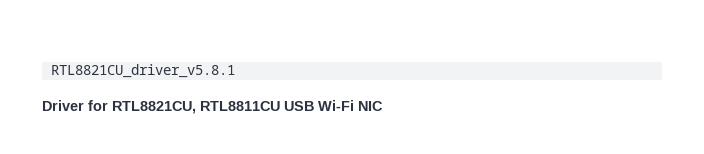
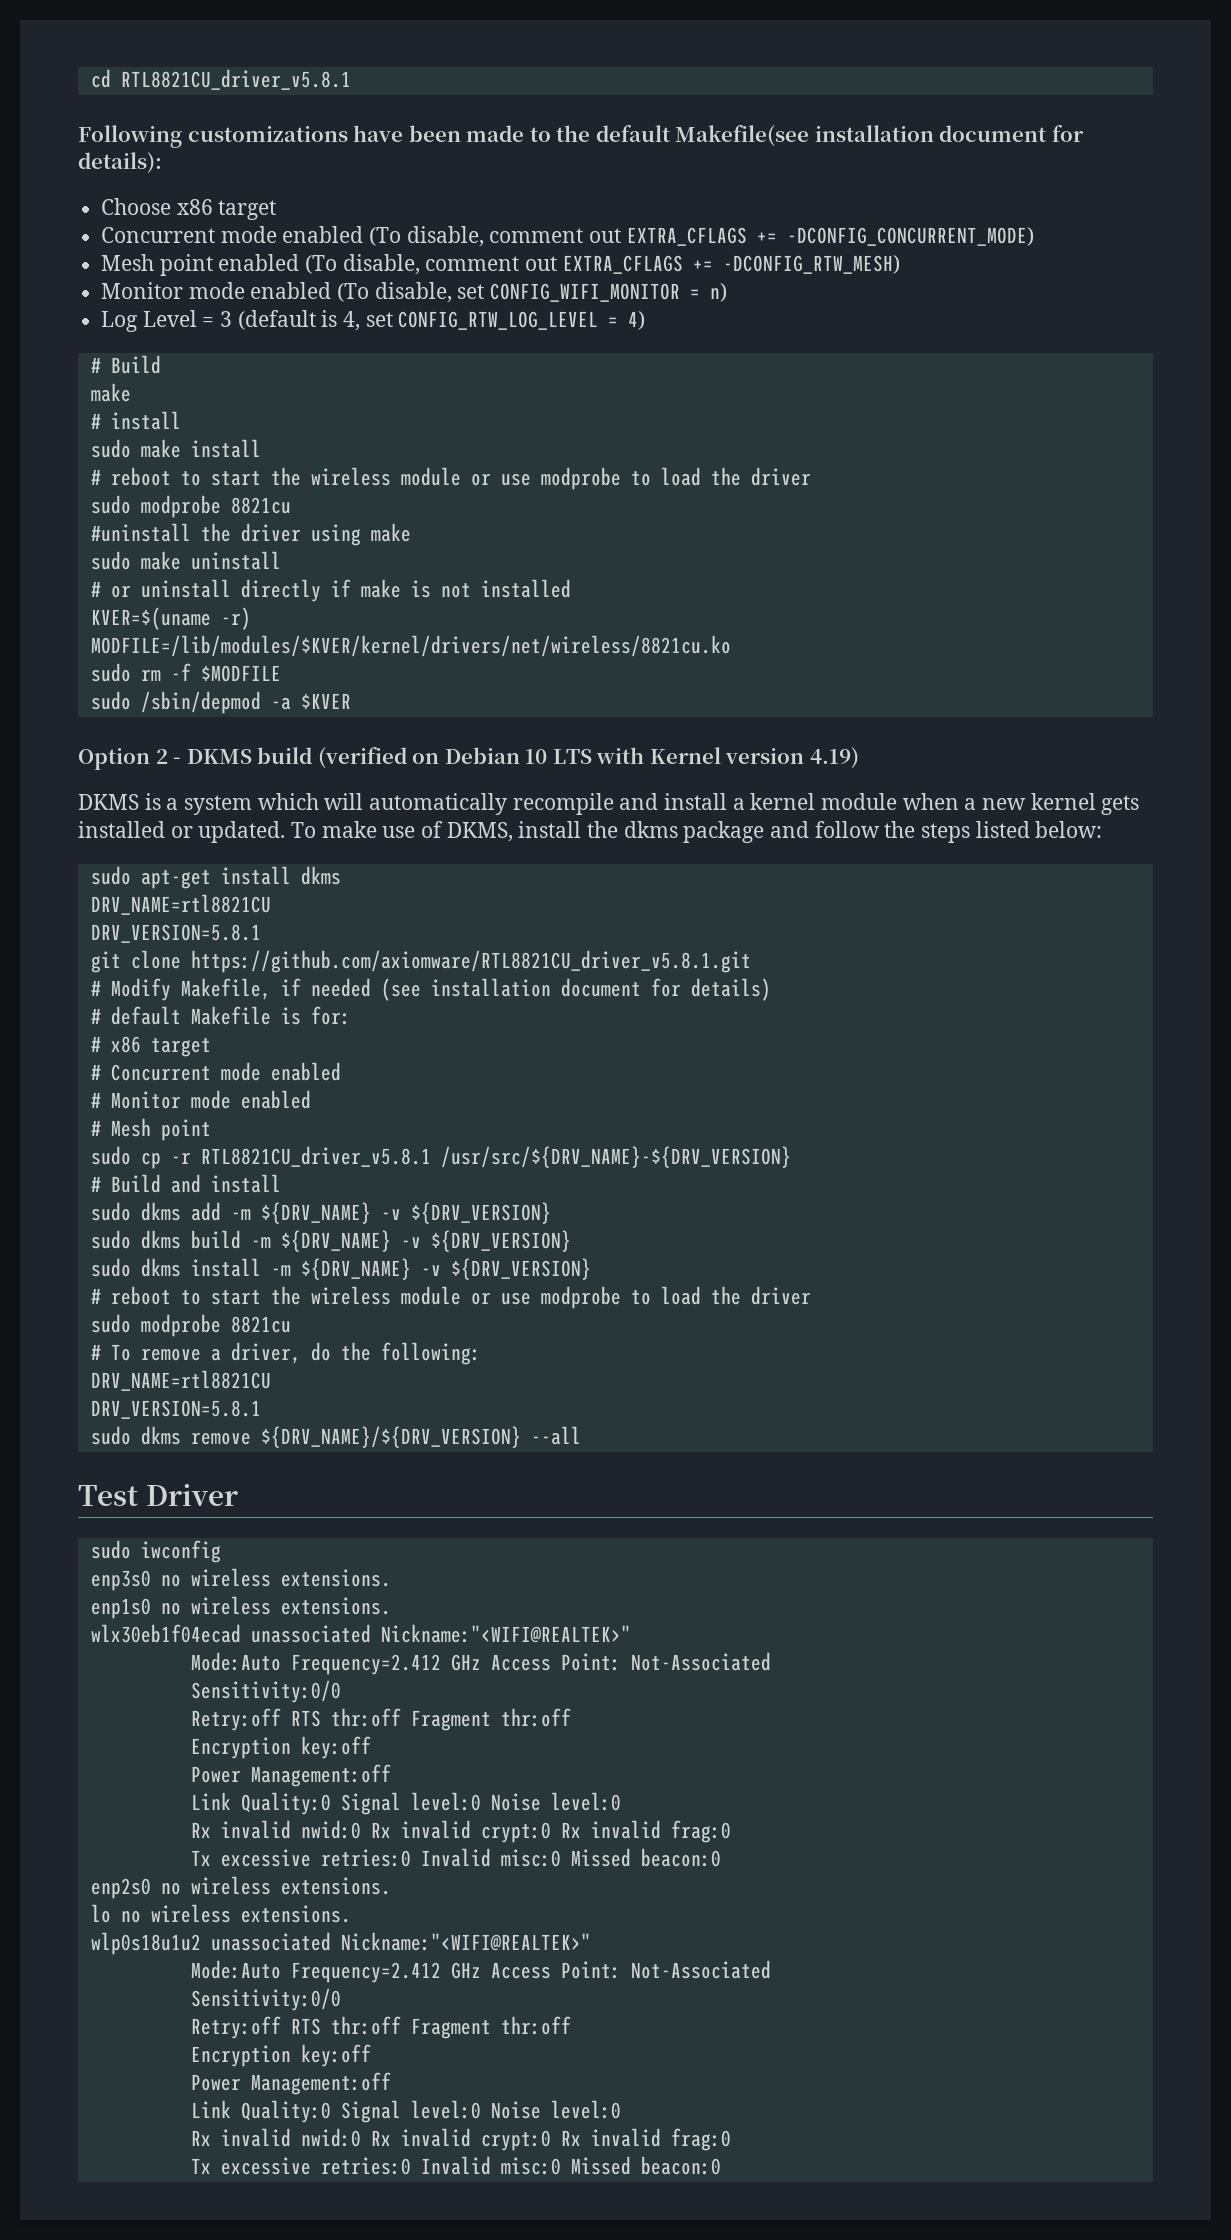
(50, 71) none -> [90,69,111,88] cd
[42,100,383,114] Driver for RTL8821CU, RTL8811CU USB Wi-Fi NIC -> [78,125,1084,148] [78,152,162,174] [101,198,277,220] [101,226,1034,247] [101,254,900,276] [101,282,728,303] [101,310,646,332] [90,355,161,374] [90,383,131,402] [90,411,181,430] [90,439,261,458] [90,467,811,490] [90,495,291,518] [90,523,411,546] [90,551,281,570] [90,579,571,602] [90,607,251,630] [90,635,731,657] [90,663,281,682] [90,691,351,714] [78,747,859,770] [78,793,1140,815] [78,821,1103,843] [90,866,341,889] [90,894,271,915] [90,924,261,943] [90,950,751,973] [90,978,771,1001] [90,1006,351,1025] [90,1036,211,1057] [90,1062,341,1081] [90,1090,311,1109] [90,1118,211,1141] [90,1146,791,1169] [90,1174,281,1193] [90,1202,551,1224] [90,1230,571,1252] [90,1258,591,1280] [90,1286,811,1309] [90,1314,291,1337] [90,1342,481,1365] [90,1370,271,1391] [90,1400,261,1419] [90,1426,581,1448] [78,1484,238,1506] [90,1540,221,1563] [90,1568,391,1591] [90,1596,391,1619] [90,1624,631,1643] [190,1652,771,1675] [190,1680,341,1703] [190,1708,571,1731] [190,1736,371,1759] [190,1764,391,1787] [190,1792,621,1815] [190,1820,731,1843] [190,1848,721,1867] [90,1876,391,1899] [90,1904,351,1923] [90,1932,591,1955] [190,1960,771,1983] [190,1988,341,2011] [190,2016,571,2039] [190,2044,371,2067] [190,2072,391,2095] [190,2100,621,2123] [190,2128,731,2151] [190,2156,721,2175] Following customizations have been made to the default Makefile(see installation document for details): // Choose x86 target // Concurrent mode enabled (To disable, comment out EXTRA_CFLAGS += -DCONFIG_CONCURRENT_MODE) // Mesh point enabled (To disable, comment out EXTRA_CFLAGS += -DCONFIG_RTW_MESH) // Monitor mode enabled (To disable, set CONFIG_WIFI_MONITOR = n) // Log Level = 3 (default is 4, set CONFIG_RTW_LOG_LEVEL = 4) // # Build // make // # install // sudo make install // # reboot to start the wireless module or use modprobe to load the driver // sudo modprobe 8821cu // #uninstall the driver using make // sudo make uninstall // # or uninstall directly if make is not installed // KVER=$(uname -r) // MODFILE=/lib/modules/$KVER/kernel/drivers/net/wireless/8821cu.ko // sudo rm -f $MODFILE // sudo /sbin/depmod -a $KVER // Option 2 - DKMS build (verified on Debian 10 LTS with Kernel version 4.19) // DKMS is a system which will automatically recompile and install a kernel module when a new kernel gets installed or updated. To make use of DKMS, install the dkms package and follow the steps listed below: // sudo apt-get install dkms // DRV_NAME=rtl8821CU // DRV_VERSION=5.8.1 // git clone https://github.com/axiomware/RTL8821CU_driver_v5.8.1.git // # Modify Makefile, if needed (see installation document for details) // # default Makefile is for: // # x86 target // # Concurrent mode enabled // # Monitor mode enabled // # Mesh point // sudo cp -r RTL8821CU_driver_v5.8.1 /usr/src/${DRV_NAME}-${DRV_VERSION} // # Build and install // sudo dkms add -m ${DRV_NAME} -v ${DRV_VERSION} // sudo dkms build -m ${DRV_NAME} -v ${DRV_VERSION} // sudo dkms install -m ${DRV_NAME} -v ${DRV_VERSION} // # reboot to start the wireless module or use modprobe to load the driver // sudo modprobe 8821cu // # To remove a driver, do the following: // DRV_NAME=rtl8821CU // DRV_VERSION=5.8.1 // sudo dkms remove ${DRV_NAME}/${DRV_VERSION} --all // Test Driver // sudo iwconfig // enp3s0 no wireless extensions. // enp1s0 no wireless extensions. // wlx30eb1f04ecad unassociated Nickname:"<WIFI@REALTEK>" // Mode:Auto Frequency=2.412 GHz Access Point: Not-Associated // Sensitivity:0/0 // Retry:off RTS thr:off Fragment thr:off // Encryption key:off // Power Management:off // Link Quality:0 Signal level:0 Noise level:0 // Rx invalid nwid:0 Rx invalid crypt:0 Rx invalid frag:0 // Tx excessive retries:0 Invalid misc:0 Missed beacon:0 // enp2s0 no wireless extensions. // lo no wireless extensions. // wlp0s18u1u2 unassociated Nickname:"<WIFI@REALTEK>" // Mode:Auto Frequency=2.412 GHz Access Point: Not-Associated // Sensitivity:0/0 // Retry:off RTS thr:off Fragment thr:off // Encryption key:off // Power Management:off // Link Quality:0 Signal level:0 Noise level:0 // Rx invalid nwid:0 Rx invalid crypt:0 Rx invalid frag:0 // Tx excessive retries:0 Invalid misc:0 Missed beacon:0

